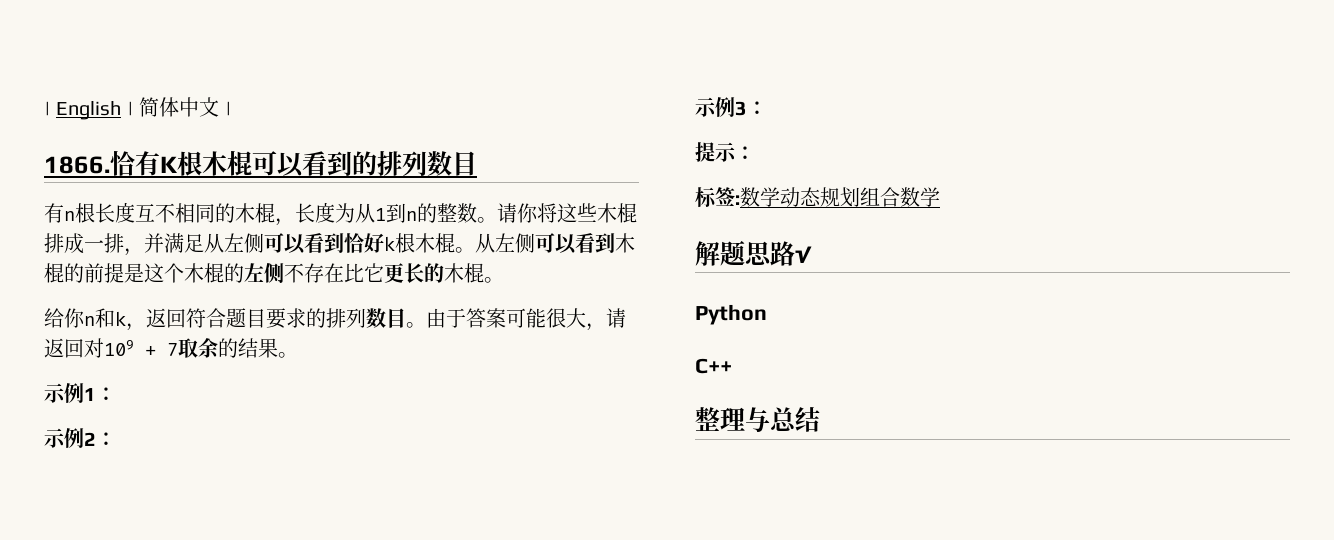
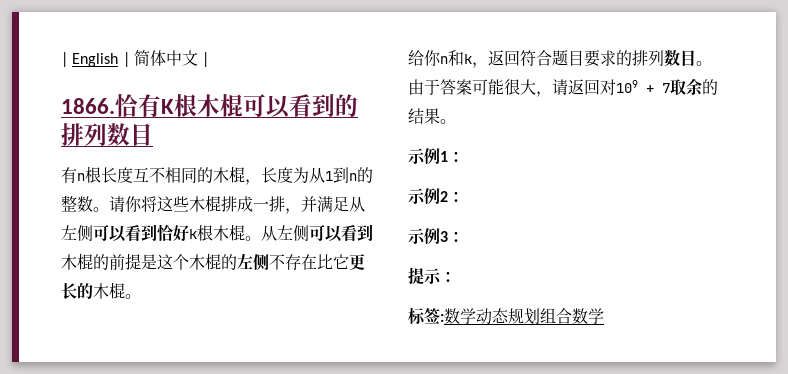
[695,240,812,266] [695,304,767,325] [695,358,732,374] [695,407,820,432] // 解题思路√ // Python // C++ // 整理与总结 -> (604, 316) none

